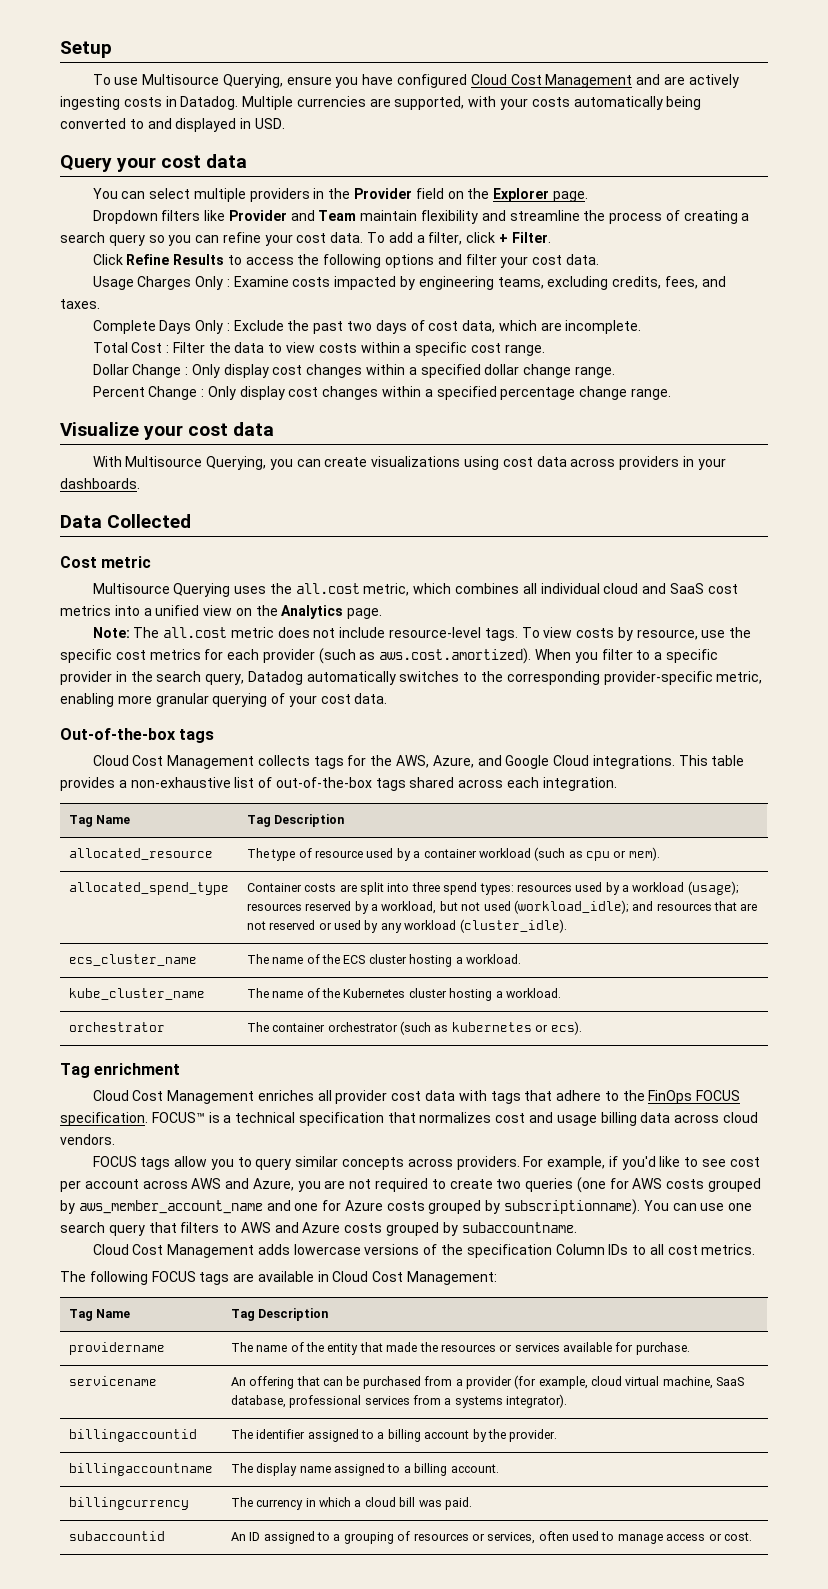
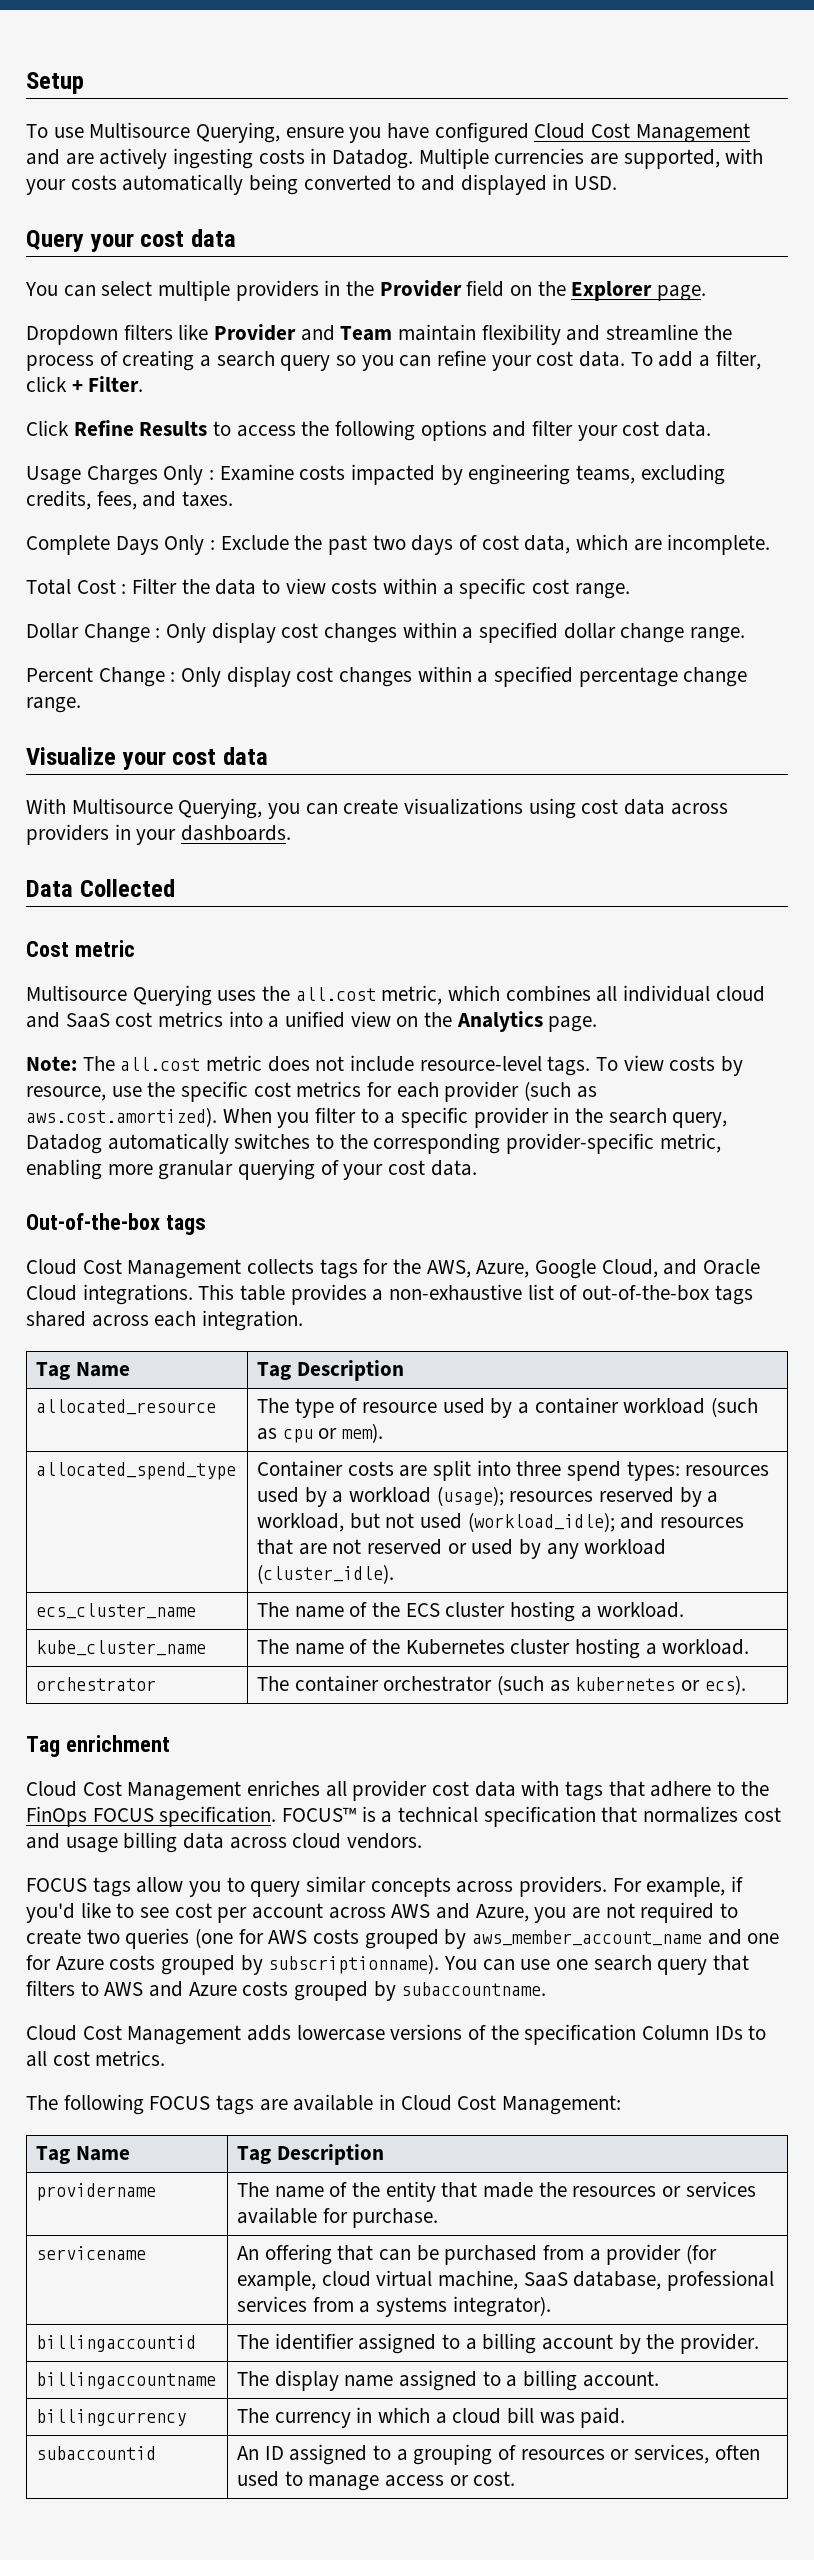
[477,755,550,769] and Google -> [535,1259,761,1279] Google Cloud, and Oracle

